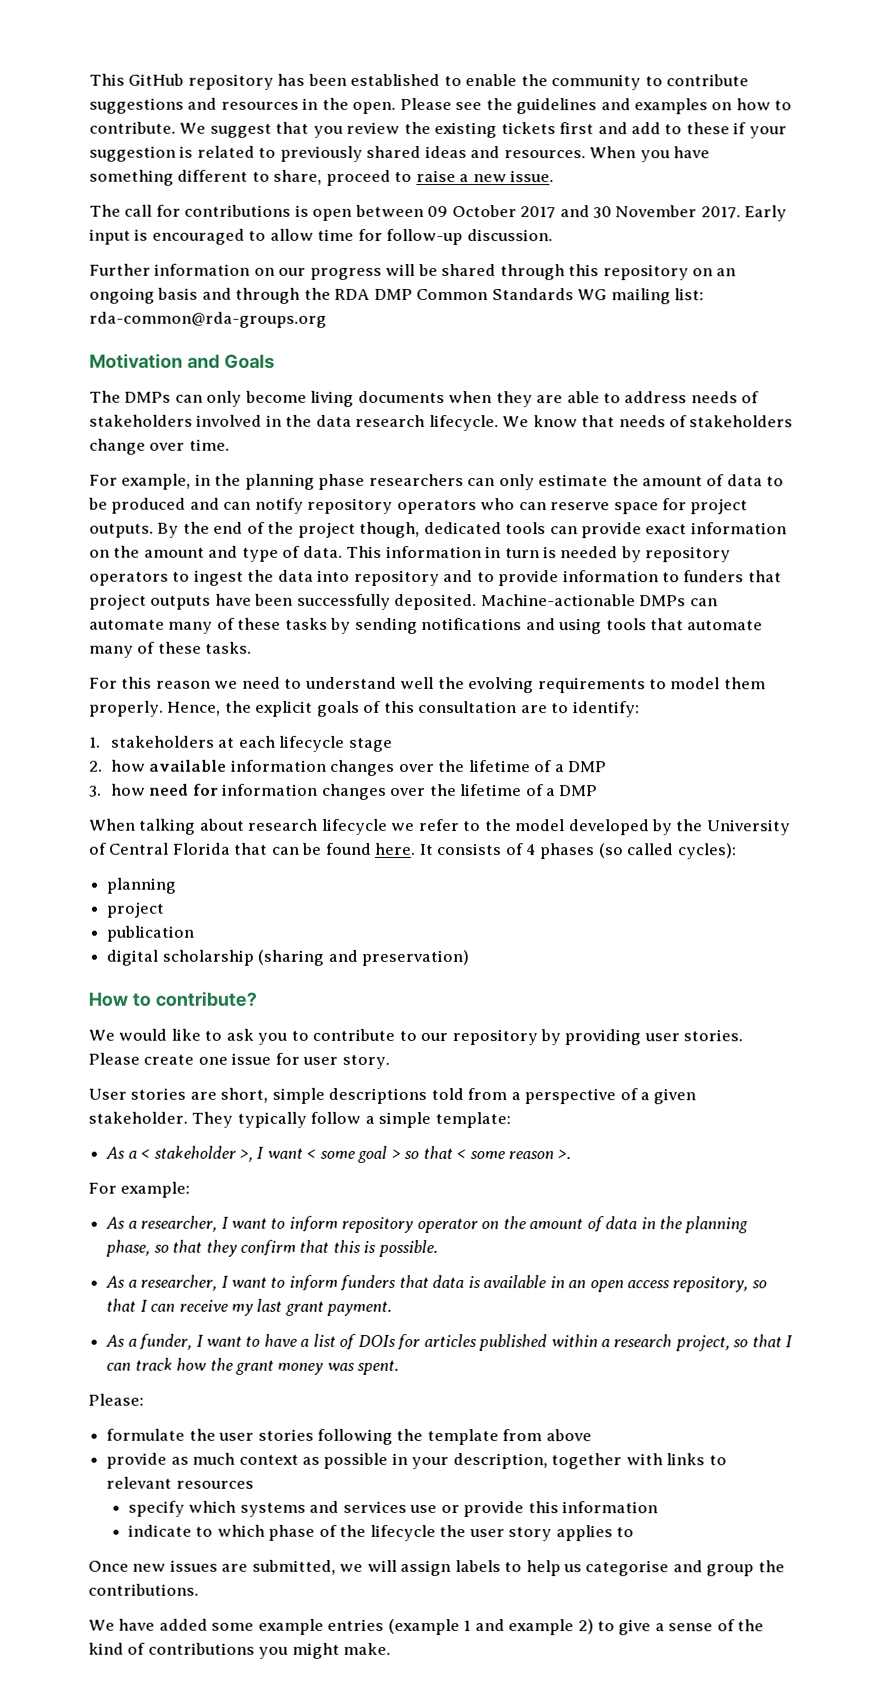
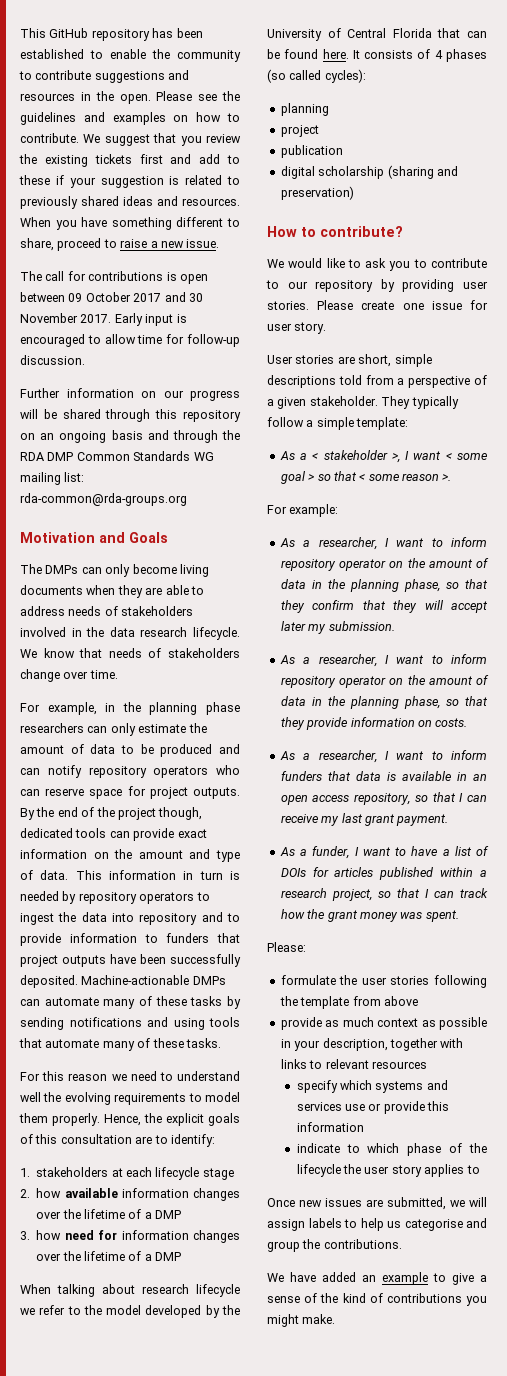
[332,1239,438,1257] this is possible. -> [393,600,488,613] [280,621,395,634] [279,654,487,667] [280,675,489,688] [280,696,488,709] [280,717,468,730] they will accept later my submission. // As a researcher, I want to inform repository operator on the amount of data in the planning phase, so that they provide information on costs.
[211,1618,594,1636] some example entries (example 1 and example 2) -> [362,1272,428,1285] an example

